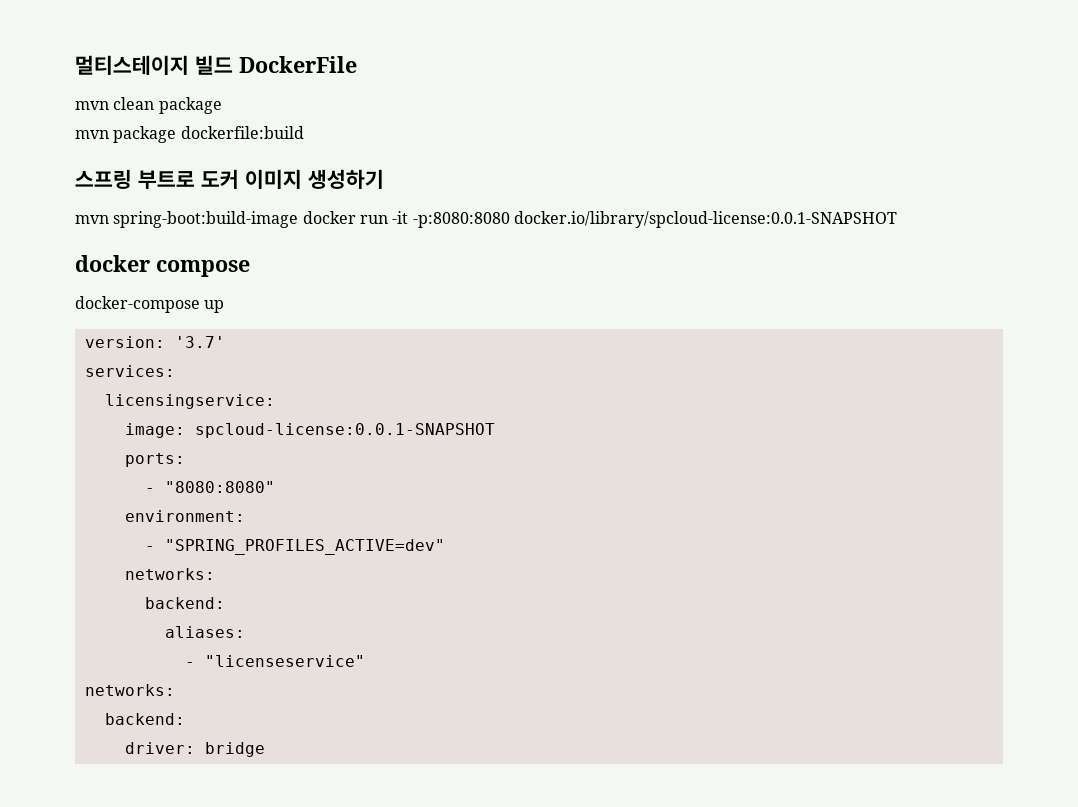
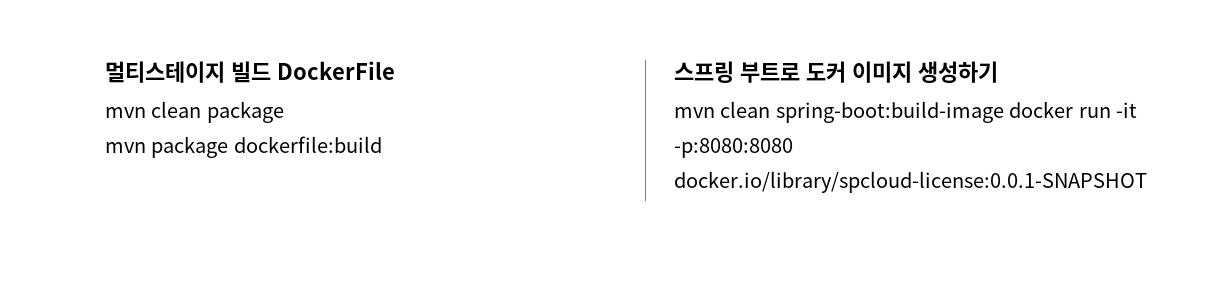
(109, 219) none -> [720,101,771,118] clean
[75,255,250,277] [75,296,225,313] [84,336,225,348] [84,365,175,377] [104,394,275,409] [124,423,495,438] [124,453,185,467] [144,481,275,493] [124,510,245,522] [144,539,445,555] [124,568,215,580] [144,597,225,609] [164,626,245,638] [184,655,365,667] [84,684,175,696] [104,713,185,725] [124,742,265,757] // docker compose // docker-compose up // version: '3.7' // services: // licensingservice: // image: spcloud-license:0.0.1-SNAPSHOT // ports: // - "8080:8080" // environment: // - "SPRING_PROFILES_ACTIVE=dev" // networks: // backend: // aliases: // - "licenseservice" // networks: // backend: // driver: bridge -> (1147, 182) none

